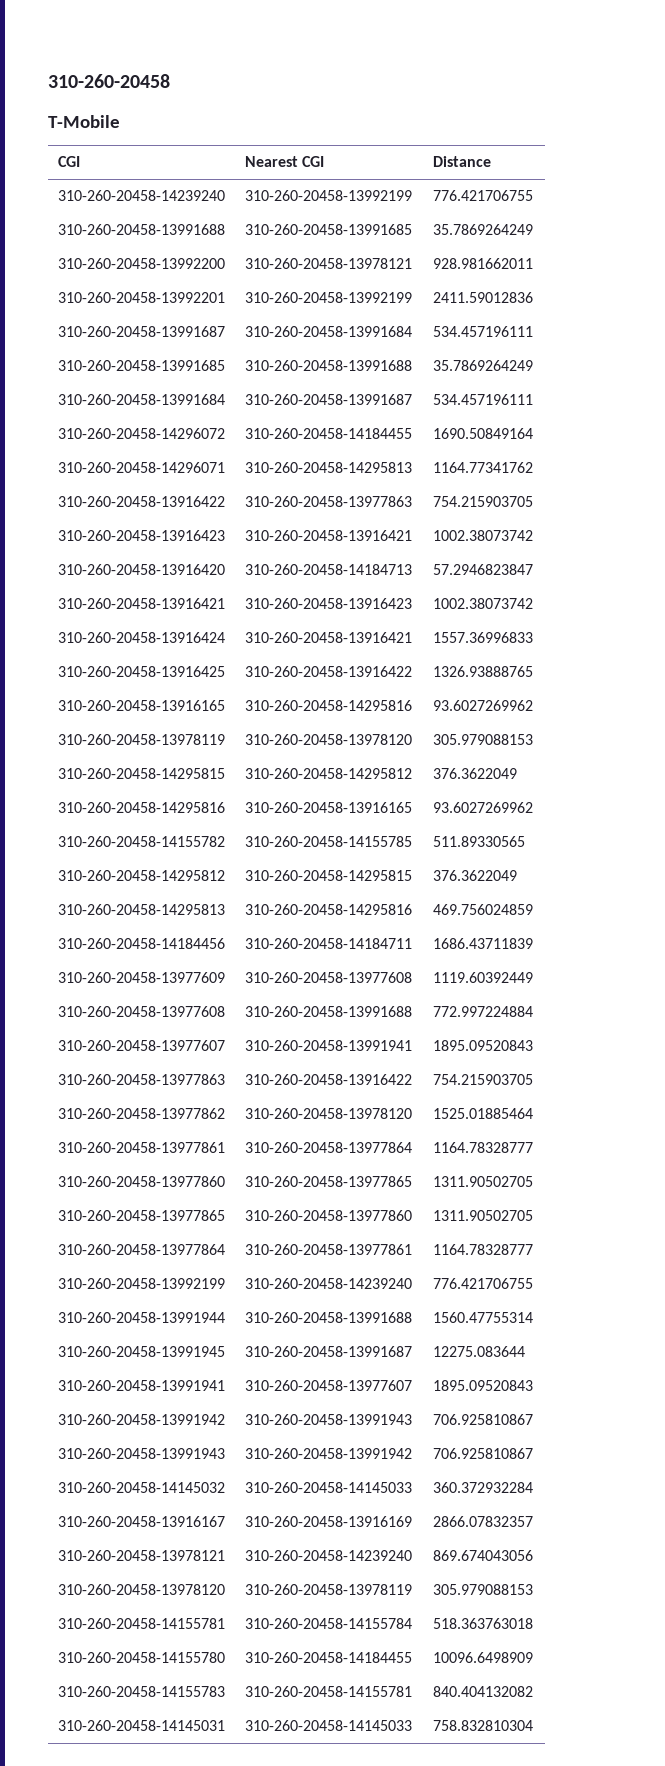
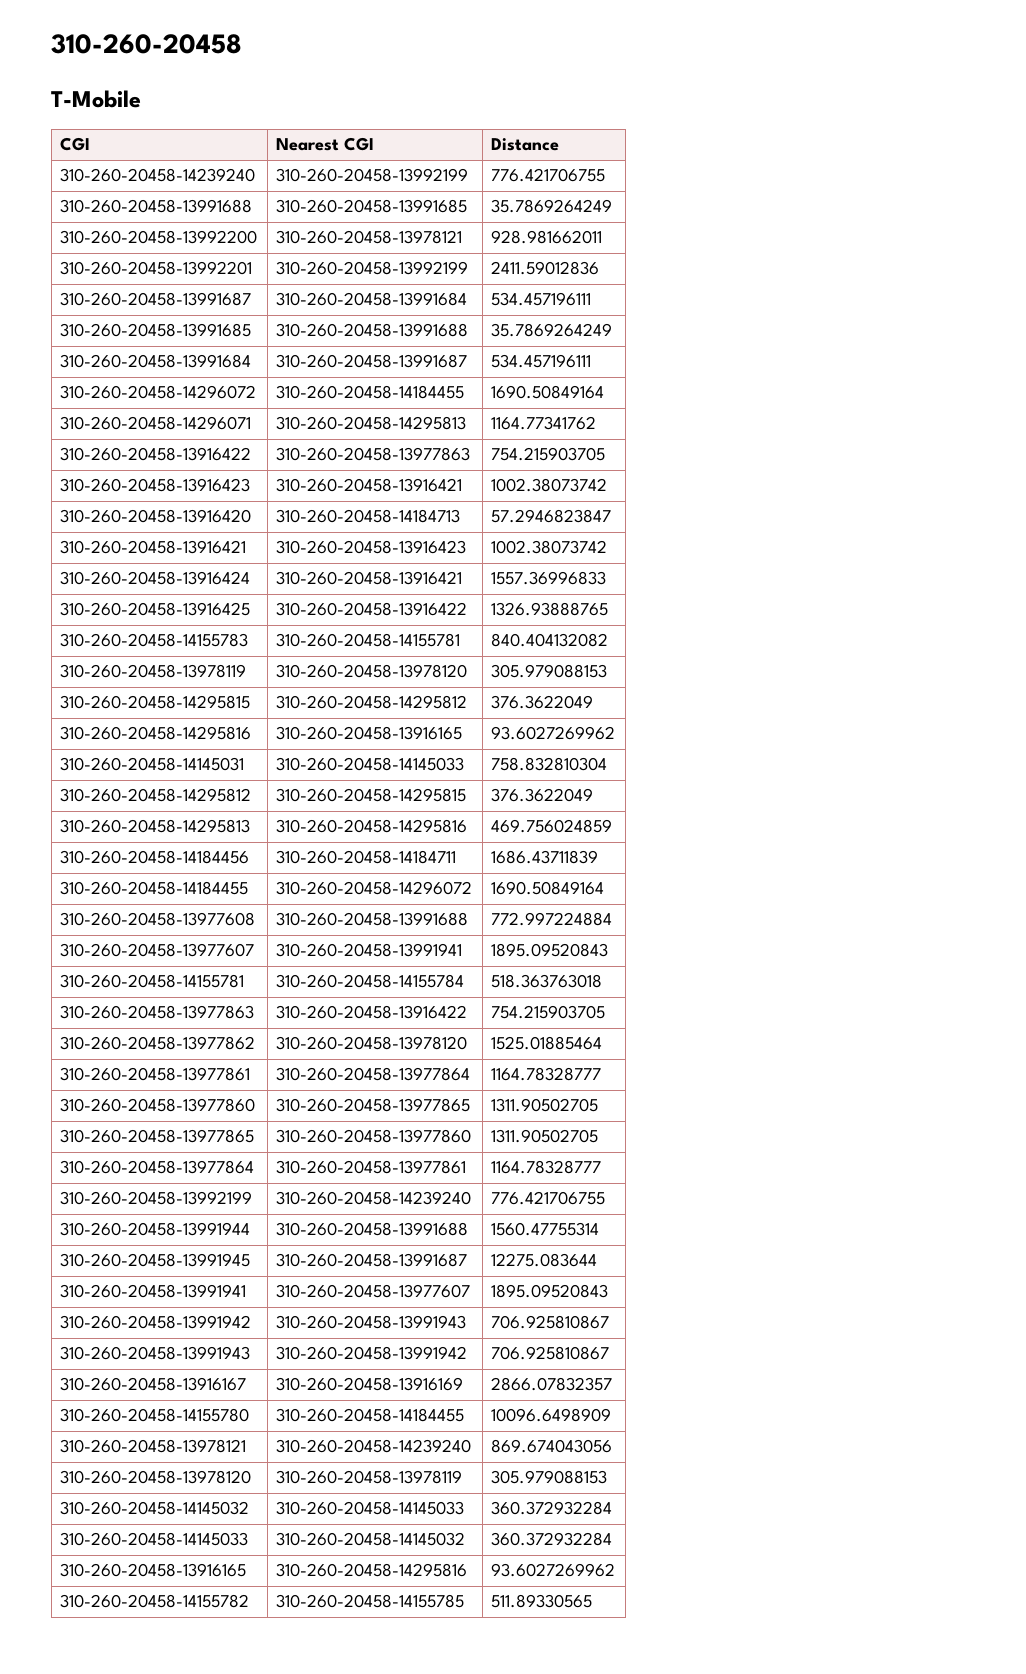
[57,700,225,711] [244,700,412,711] [432,700,533,711] 310-260-20458-13916165 | 310-260-20458-14295816 | 93.6027269962 -> [60,633,249,647] [276,633,461,647] [491,633,609,647] 310-260-20458-14155783 | 310-260-20458-14155781 | 840.404132082
[57,836,225,847] [244,836,412,847] [432,836,525,847] 310-260-20458-14155782 | 310-260-20458-14155785 | 511.89330565 -> [60,757,245,771] [276,757,465,771] [491,757,608,771] 310-260-20458-14145031 | 310-260-20458-14145033 | 758.832810304
[57,972,225,983] [244,972,412,983] [432,972,533,983] 310-260-20458-13977609 | 310-260-20458-13977608 | 1119.60392449 -> [60,881,249,895] [276,881,473,895] [491,881,605,895] 310-260-20458-14184455 | 310-260-20458-14296072 | 1690.50849164
(533, 1045) none -> [60,974,245,988] [276,974,465,988] [491,974,603,988] // 310-260-20458-14155781 | 310-260-20458-14155784 | 518.363763018
[57,1482,225,1493] [244,1482,412,1493] [432,1482,533,1493] // 310-260-20458-14145032 | 310-260-20458-14145033 | 360.372932284 -> (610, 1353) none
(533, 1521) none -> [60,1408,250,1422] [276,1408,465,1422] [491,1408,612,1422] // 310-260-20458-14155780 | 310-260-20458-14184455 | 10096.6498909
[57,1618,225,1629] [244,1618,412,1629] [432,1618,533,1629] [57,1652,225,1663] [244,1652,412,1663] [432,1652,533,1663] [57,1686,225,1697] [244,1686,412,1697] [432,1686,533,1697] [57,1720,225,1731] [244,1720,412,1731] [432,1720,533,1731] 310-260-20458-14155781 | 310-260-20458-14155784 | 518.363763018 // 310-260-20458-14155780 | 310-260-20458-14184455 | 10096.6498909 // 310-260-20458-14155783 | 310-260-20458-14155781 | 840.404132082 // 310-260-20458-14145031 | 310-260-20458-14145033 | 758.832810304 -> [60,1501,250,1515] [276,1501,465,1515] [491,1501,613,1515] [60,1532,249,1546] [276,1532,466,1546] [491,1532,613,1546] [60,1563,247,1577] [276,1563,468,1577] [491,1563,616,1577] [60,1594,250,1608] [276,1594,465,1608] [491,1594,593,1608] 310-260-20458-14145032 | 310-260-20458-14145033 | 360.372932284 // 310-260-20458-14145033 | 310-260-20458-14145032 | 360.372932284 // 310-260-20458-13916165 | 310-260-20458-14295816 | 93.6027269962 // 310-260-20458-14155782 | 310-260-20458-14155785 | 511.89330565

